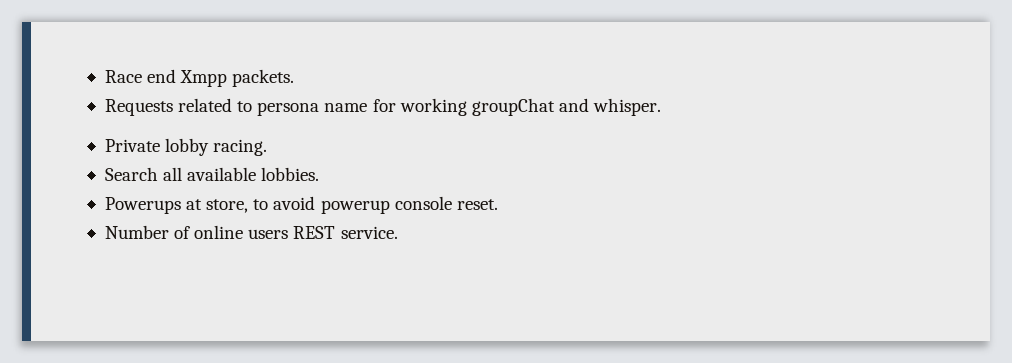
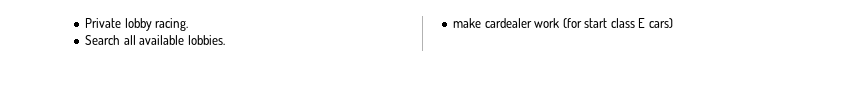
[104,69,295,87] [104,98,662,116] Race end Xmpp packets. // Requests related to persona name for working groupChat and whisper. // -> (85, 23) none
[104,196,498,214] [104,225,398,239] Powerups at store, to avoid powerup console reset. // Number of online users REST service. -> [453,18,673,28] make cardealer work (for start class E cars)

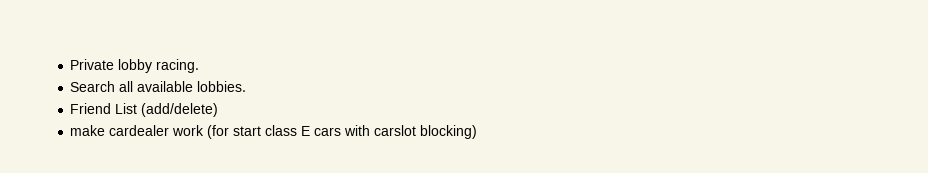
(225, 40) none -> [70,103,219,117] // Friend List (add/delete)
[648,18,673,28] cars) -> [314,125,478,139] cars with carslot blocking)

